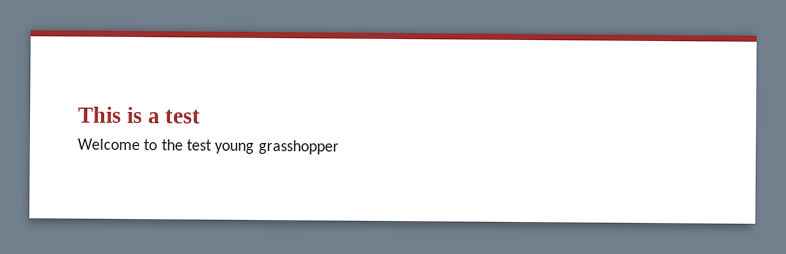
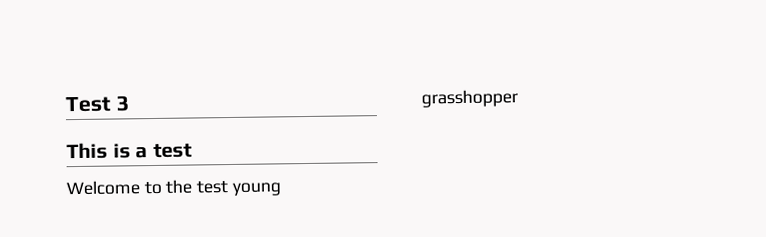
(78, 114) none -> [65,95,129,113] Test 3 //

